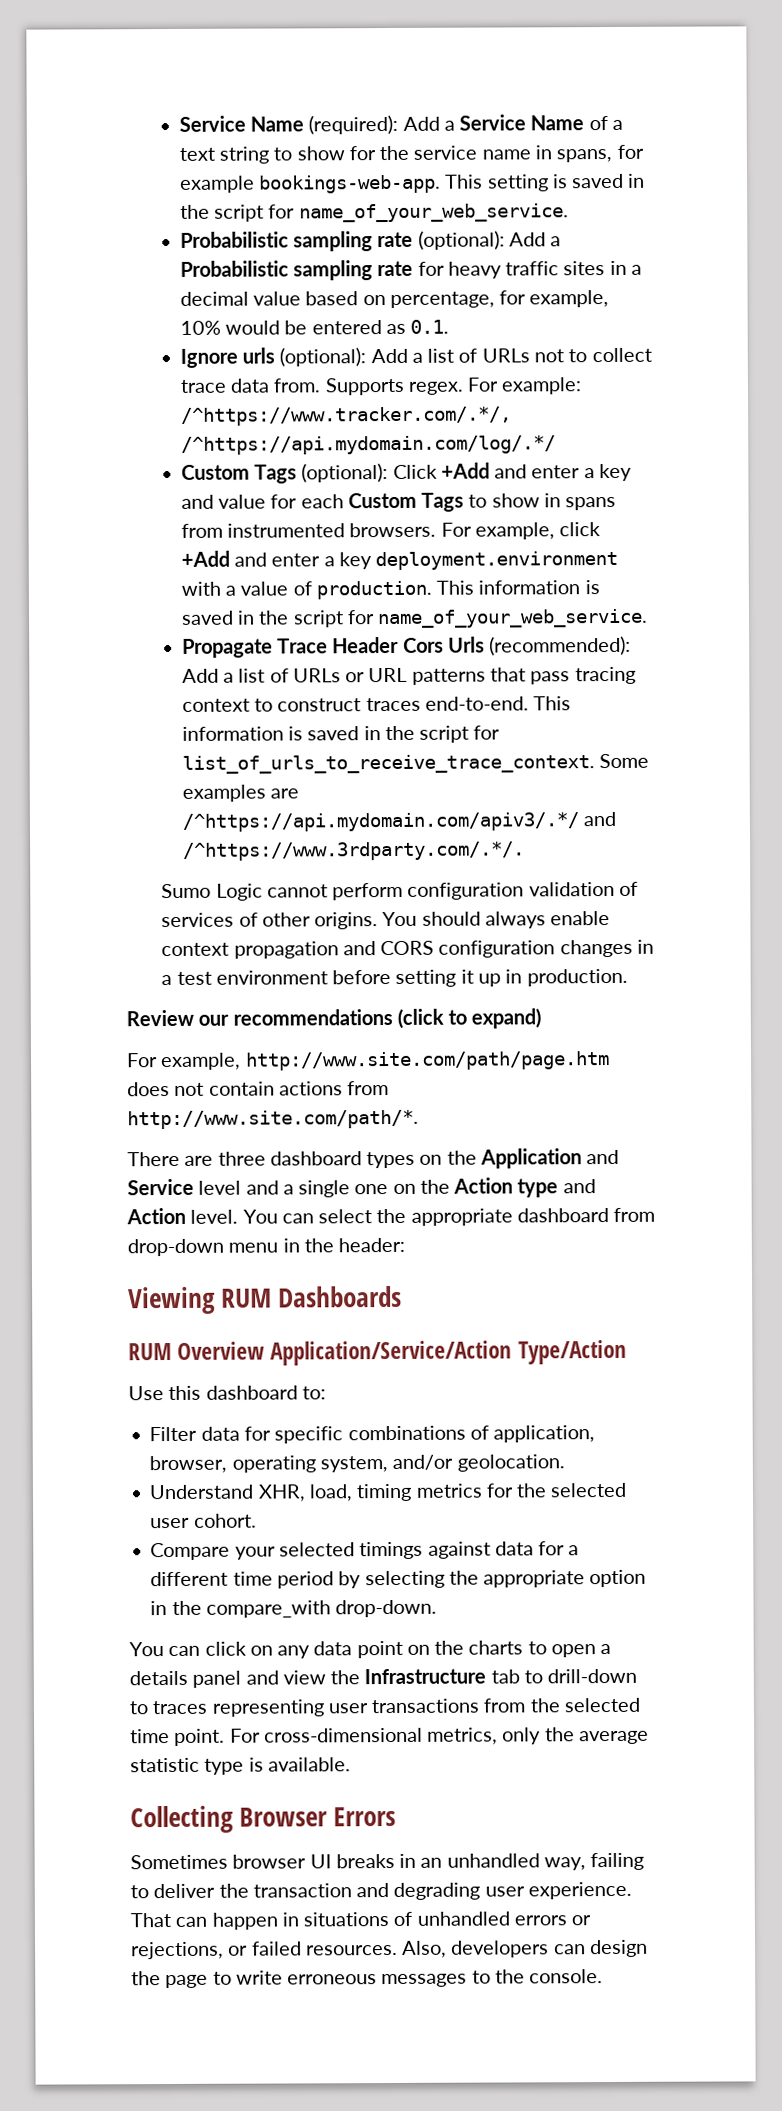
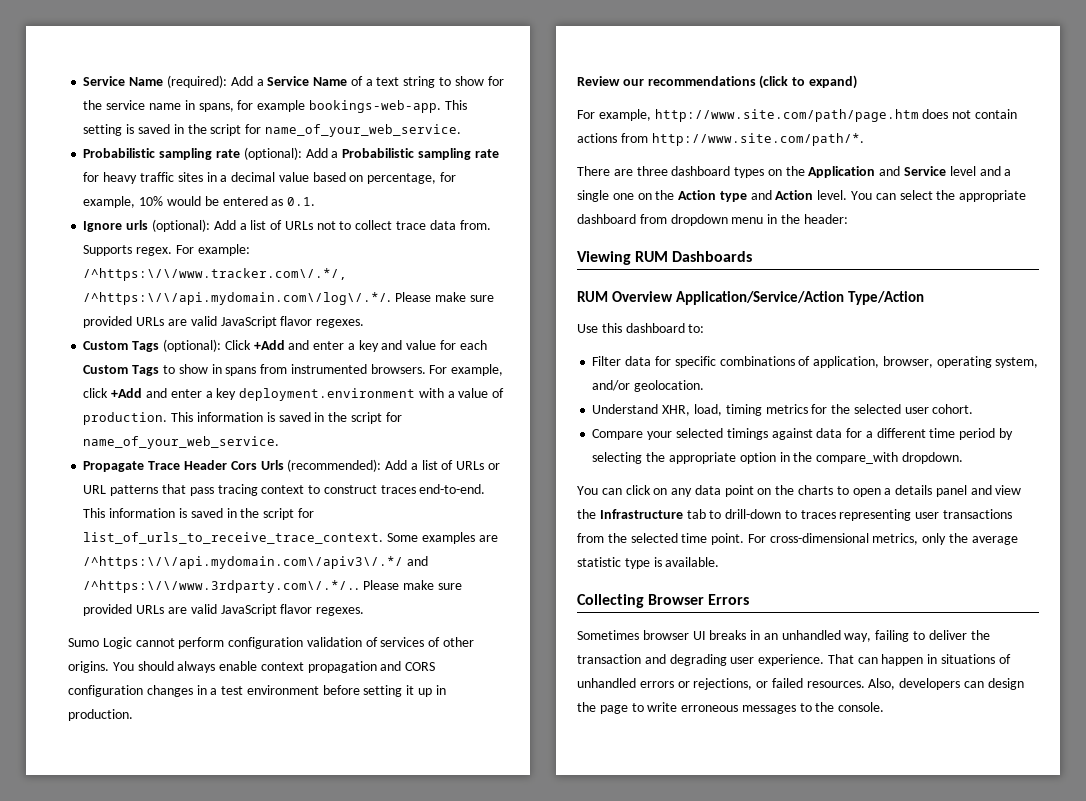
[180,406,512,426] [180,435,556,455] /^https://www.tracker.com/.*/, /^https://api.mydomain.com/log/.*/ -> [83,268,348,281] [83,292,494,305] [83,316,365,328] /^https:\/\/www.tracker.com\/.*/, /^https:\/\/api.mydomain.com\/log\/.*/. Please make sure provided URLs are valid JavaScript flavor regexes.
[181,811,617,832] [182,841,525,861] /^https://api.mydomain.com/apiv3/.*/ and /^https://www.3rdparty.com/.*/. -> [83,556,429,569] [83,580,462,593] [83,604,365,616] /^https:\/\/api.mydomain.com\/apiv3\/.*/ and /^https:\/\/www.3rdparty.com\/.*/.. Please make sure provided URLs are valid JavaScript flavor regexes.
[127,1238,224,1257] drop-down -> [670,214,728,226] dropdown
[335,1599,438,1618] drop-down. -> [901,452,963,464] dropdown.

